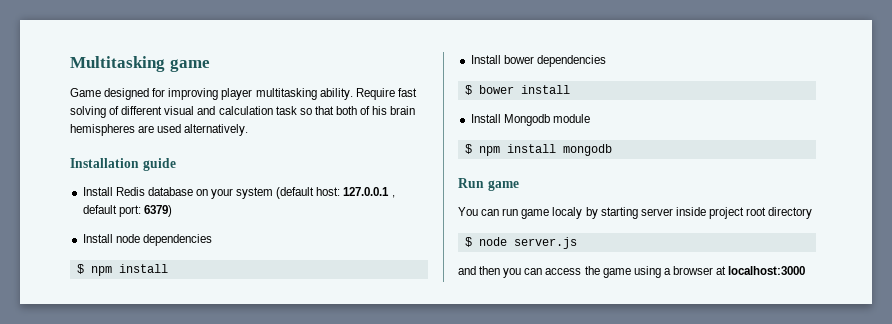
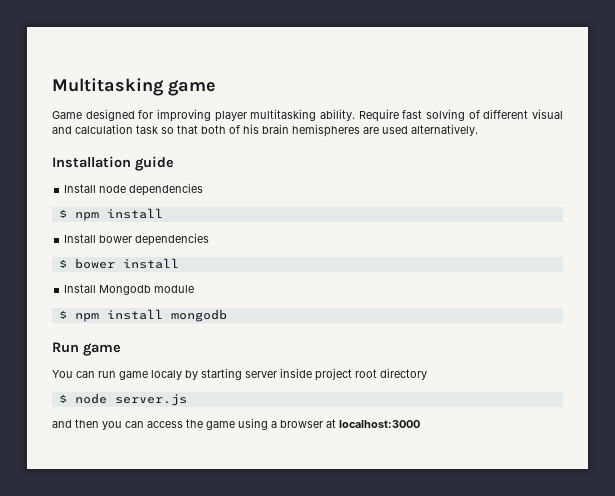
[82,187,395,199] [82,205,172,217] // Install Redis database on your system (default host: 127.0.0.1 , default port: 6379) -> (174, 163) none

